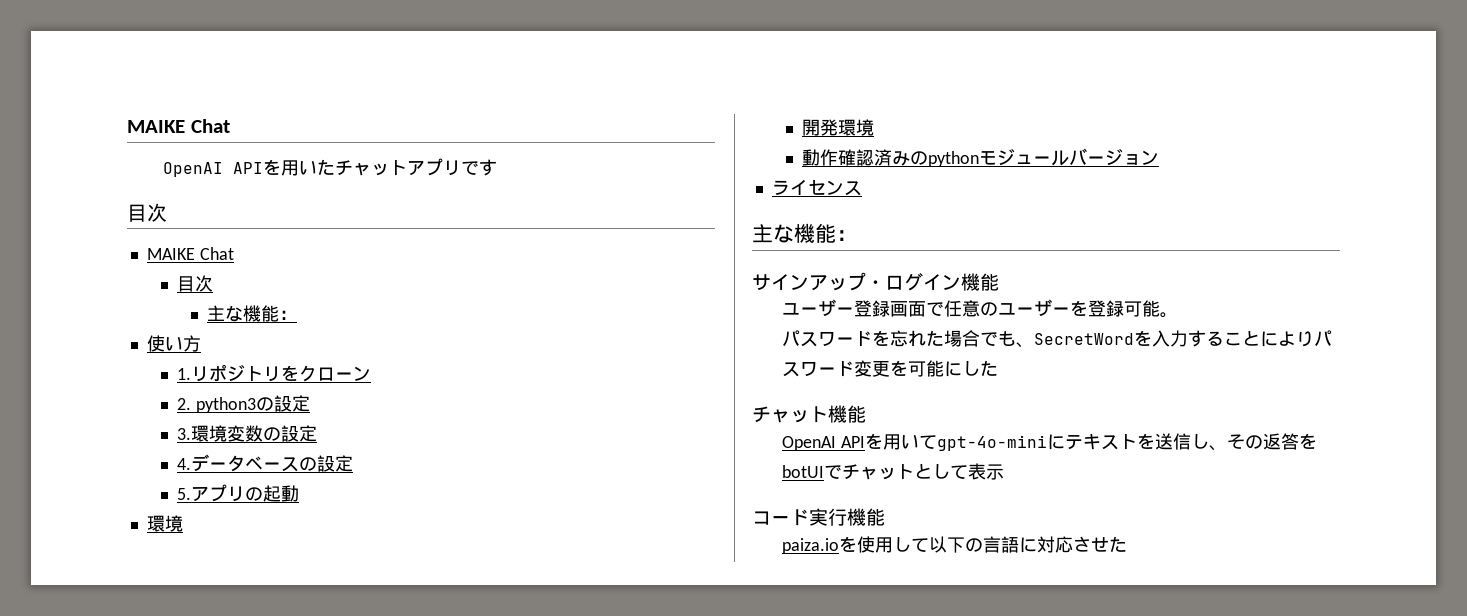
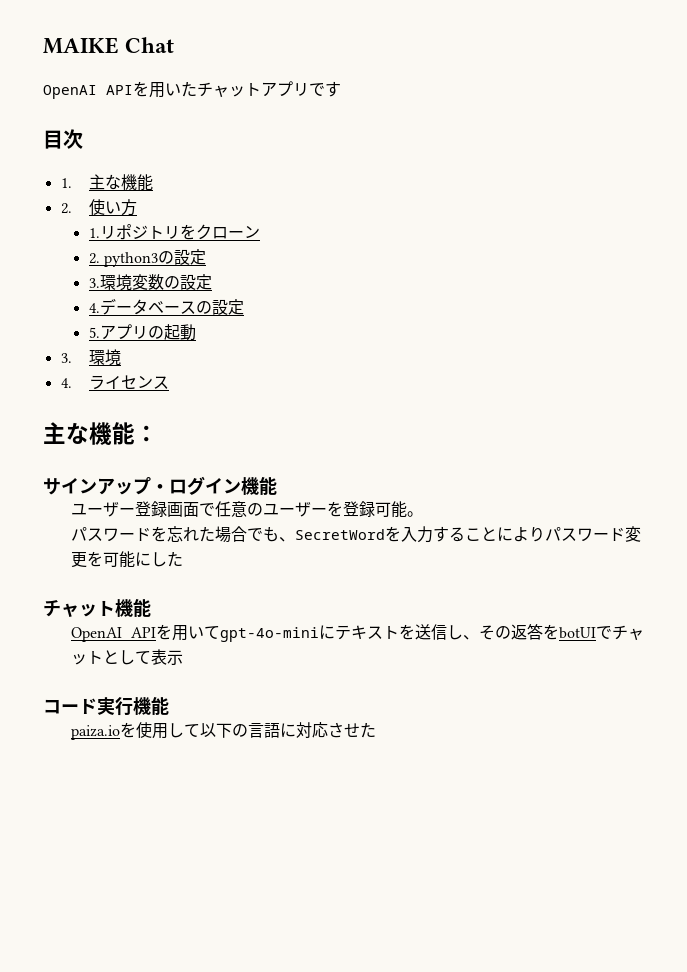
[146,247,234,260] [176,275,213,292] [206,305,297,322] MAIKE Chat // 目次 // 主な機能： // -> [60,174,153,191] [60,203,72,214] 1.主な機能 // 2.
[146,515,183,532] [801,119,874,136] [801,148,1159,167] 環境 // 開発環境 // 動作確認済みのpythonモジュールバージョン // -> [60,349,121,366] [60,378,72,388] 3.環境 // 4.

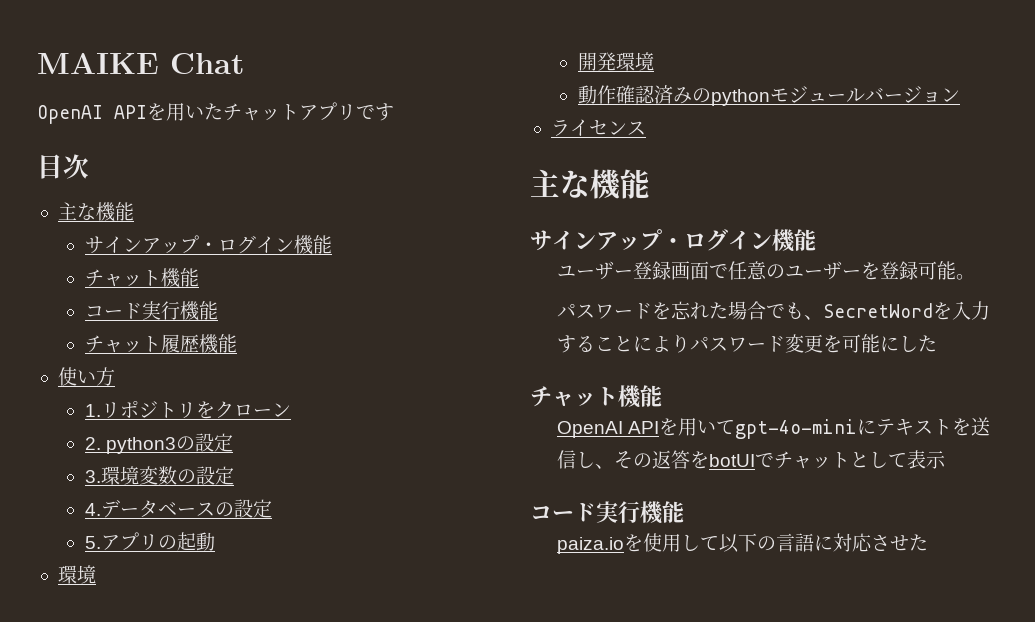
[60,174,153,191] [60,203,72,214] 1.主な機能 // 2. -> [57,202,134,222] [84,235,332,255] [84,268,199,288] [84,301,218,321] [84,334,237,354] 主な機能 // サインアップ・ログイン機能 // チャット機能 // コード実行機能 // チャット履歴機能 //
[60,349,121,366] [60,378,72,388] 3.環境 // 4. -> [57,565,96,584] [577,52,654,71] [577,85,960,106] 環境 // 開発環境 // 動作確認済みのpythonモジュールバージョン //
[135,425,158,442] ： -> (650, 184) none

